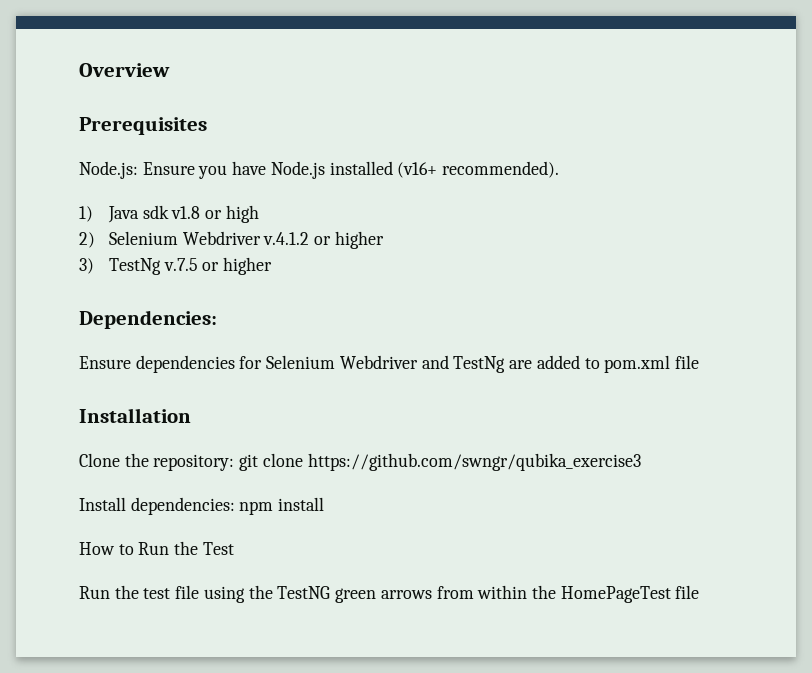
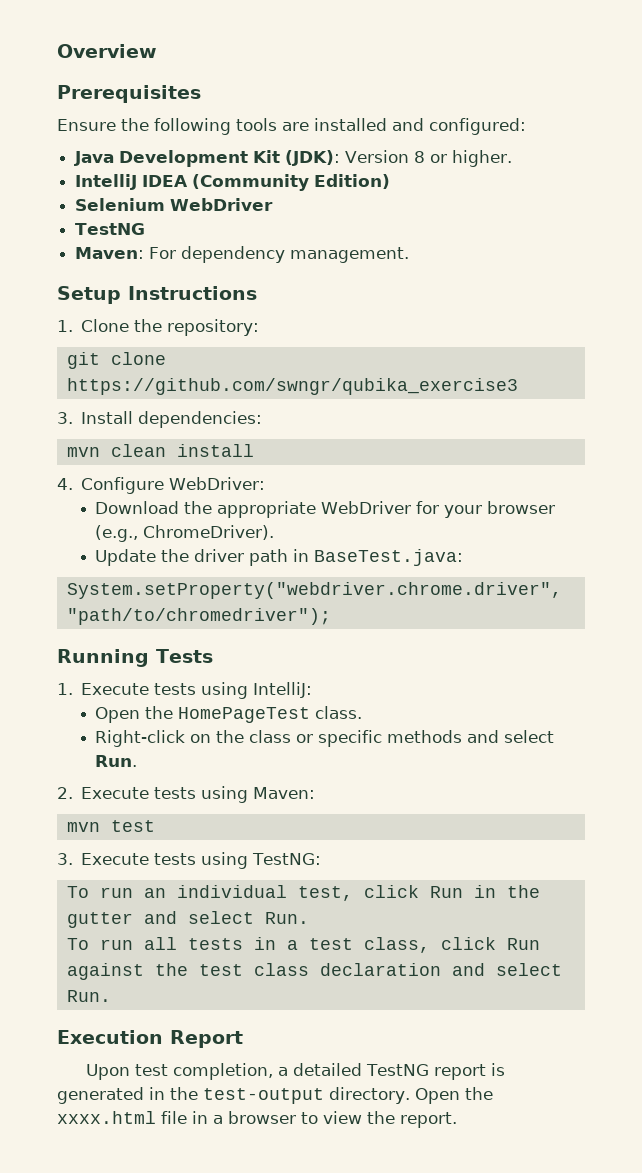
[79,161,560,179] [79,205,259,223] [79,231,384,249] [79,257,273,275] [79,310,217,329] [79,355,699,373] [79,408,191,423] Node.js: Ensure you have Node.js installed (v16+ recommended). // 1) Java sdk v1.8 or high // 2) Selenium Webdriver v.4.1.2 or higher // 3) TestNg v.7.5 or higher // Dependencies: // Ensure dependencies for Selenium Webdriver and TestNg are added to pom.xml file // Installation // -> [57,118,526,135] [74,150,513,167] [75,174,391,191] [75,198,274,211] [75,223,146,235] [75,246,410,263] [57,286,257,304] [57,320,73,332] Ensure the following tools are installed and configured: // Java Development Kit (JDK): Version 8 or higher. // IntelliJ IDEA (Community Edition) // Selenium WebDriver // TestNG // Maven: For dependency management. // Setup Instructions // 1.
(235, 462) none -> (260, 327) //
(641, 462) none -> [57,412,73,424] 3.
[239,501,274,515] npm -> [66,444,166,457] // mvn clean
[79,541,234,555] [79,585,700,603] How to Run the Test // Run the test file using the TestNG green arrows from within the HomePageTest file -> [57,477,266,494] [95,501,556,518] [95,525,275,542] [95,549,464,566] [66,582,562,599] [66,608,331,625] [57,649,213,667] [57,682,313,699] [95,706,363,723] [95,730,555,747] [95,755,138,767] [57,786,316,803] [66,820,155,832] [57,852,322,869] [66,885,540,901] [66,911,309,928] [66,937,540,953] [66,963,562,980] [66,990,111,1002] [57,1030,243,1048] [86,1063,506,1080] [57,1087,493,1104] [57,1111,457,1128] 4. Configure WebDriver: // Download the appropriate WebDriver for your browser (e.g., ChromeDriver). // Update the driver path in BaseTest.java: // System.setProperty("webdriver.chrome.driver", "path/to/chromedriver"); // Running Tests // 1. Execute tests using IntelliJ: // Open the HomePageTest class. // Right-click on the class or specific methods and select Run. // 2. Execute tests using Maven: // mvn test // 3. Execute tests using TestNG: // To run an individual test, click Run in the gutter and select Run. // To run all tests in a test class, click Run against the test class declaration and select Run. // Execution Report // Upon test completion, a detailed TestNG report is generated in the test-output directory. Open the xxxx.html file in a browser to view the report.

